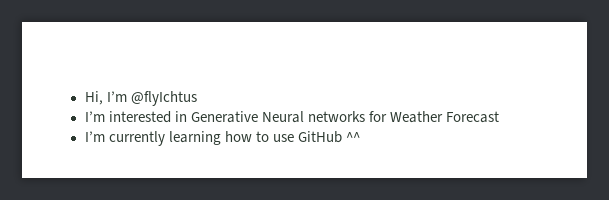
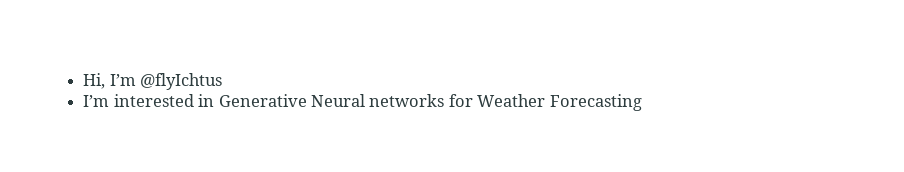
[445,111,499,123] [84,131,360,146] Forecast // I’m currently learning how to use GitHub ^^ -> [549,94,642,111] Forecasting

